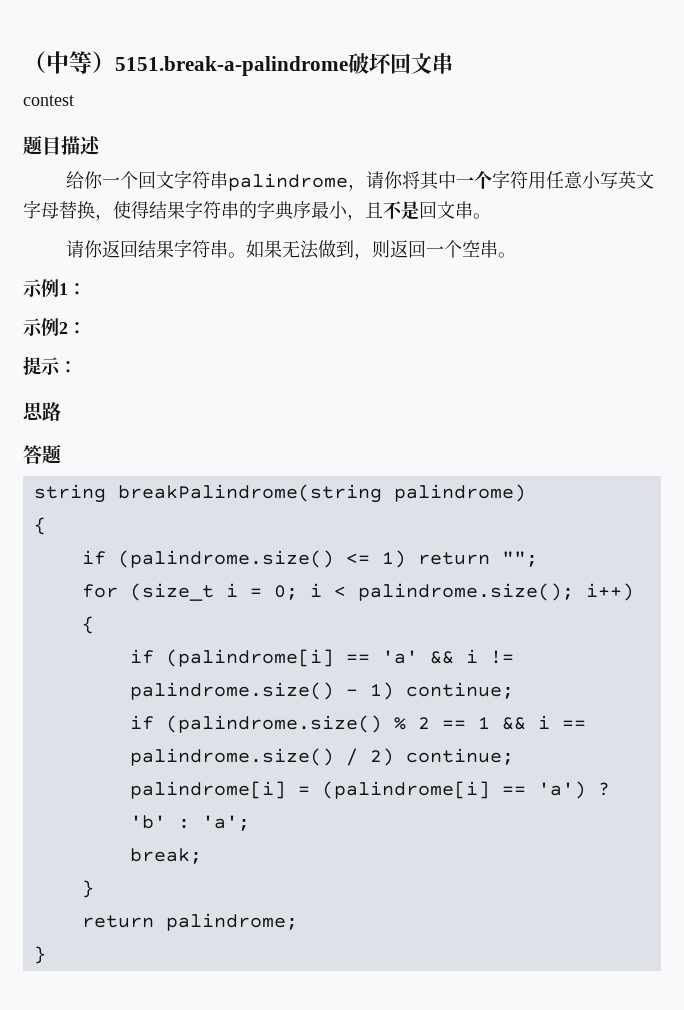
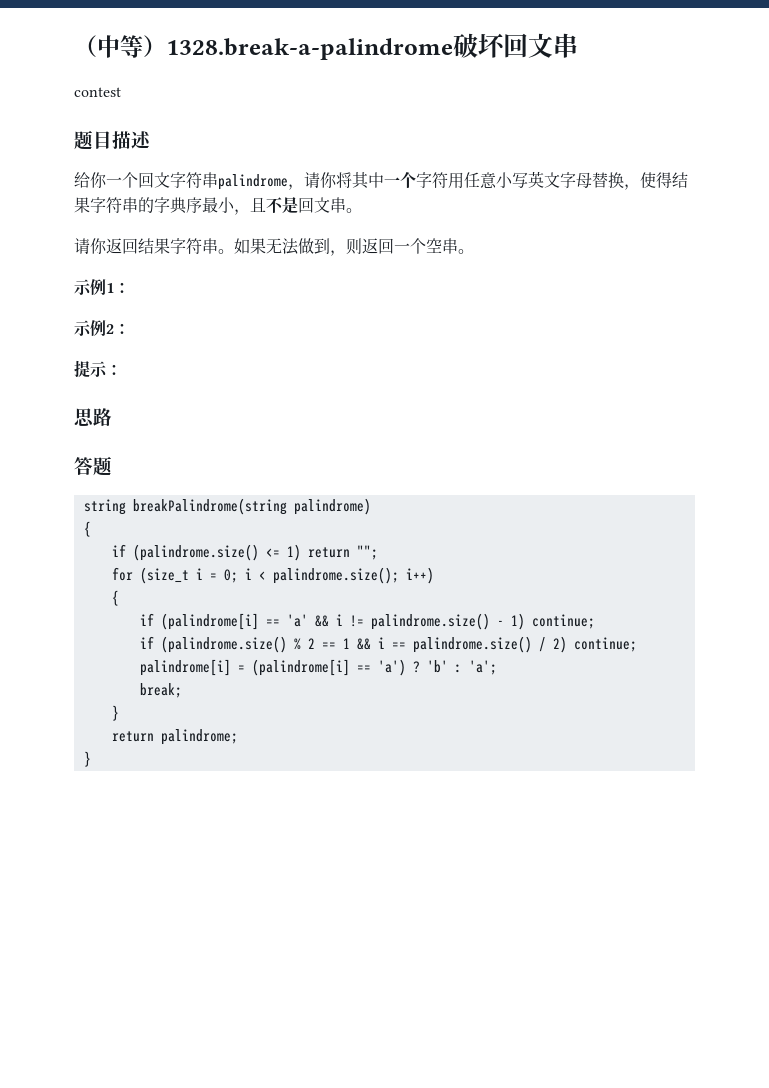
[115,56,348,76] 5151.break-a-palindrome -> [166,38,453,60] 1328.break-a-palindrome

